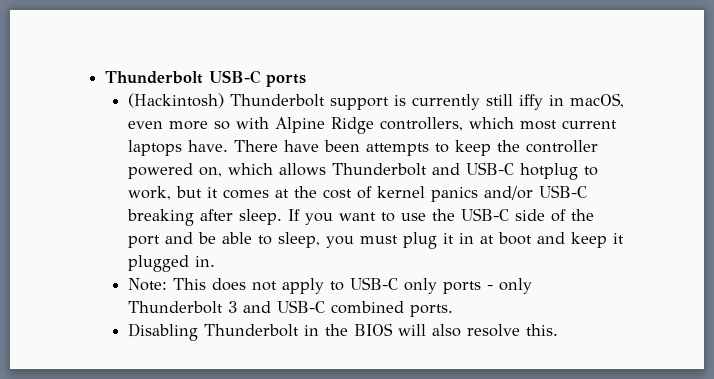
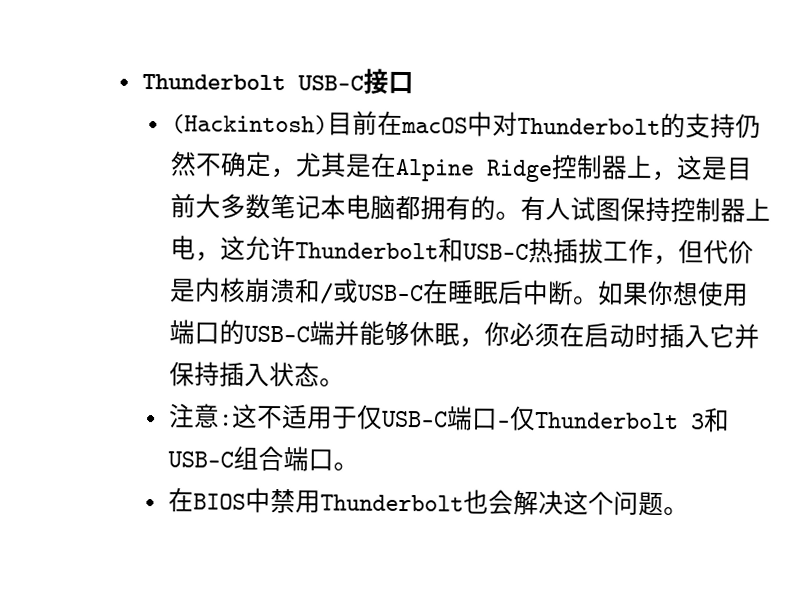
[266,74,307,87] ports -> [362,68,414,95] 接口
[229,93,624,110] [127,117,617,134] [127,140,598,156] [127,162,598,180] [127,185,587,202] [126,208,594,226] [127,232,624,249] [127,255,215,272] [127,277,532,294] [127,300,453,317] [127,323,558,341] Thunderbolt support is currently still iffy in macOS, even more so with Alpine Ridge controllers, which most current laptops have. There have been attempts to keep the controller powered on, which allows Thunderbolt and USB-C hotplug to work, but it comes at the cost of kernel panics and/or USB-C breaking after sleep. If you want to use the USB-C side of the port and be able to sleep, you must plug it in at boot and keep it plugged in. // Note: This does not apply to USB-C only ports - only Thunderbolt 3 and USB-C combined ports. // Disabling Thunderbolt in the BIOS will also resolve this. -> [326,110,761,139] [169,151,753,183] [169,193,771,223] [169,235,754,266] [168,277,749,307] [168,319,760,349] [168,361,345,388] [168,403,730,433] [167,445,359,472] [167,487,689,517] 目前在macOS中对Thunderbolt的支持仍然不确定，尤其是在Alpine Ridge控制器上，这是目前大多数笔记本电脑都拥有的。有人试图保持控制器上电，这允许Thunderbolt和USB-C热插拔工作，但代价是内核崩溃和/或USB-C在睡眠后中断。如果你想使用端口的USB-C端并能够休眠，你必须在启动时插入它并保持插入状态。 // 注意:这不适用于仅USB-C端口-仅Thunderbolt 3和USB-C组合端口。 // 在BIOS中禁用Thunderbolt也会解决这个问题。

